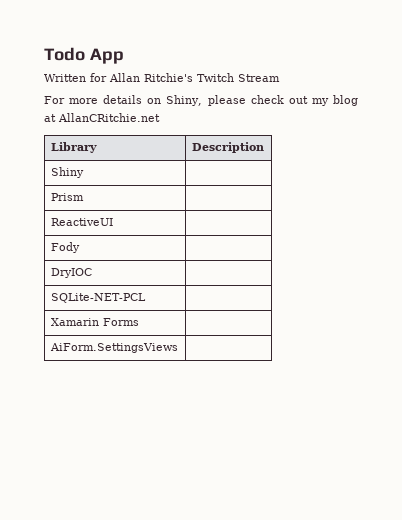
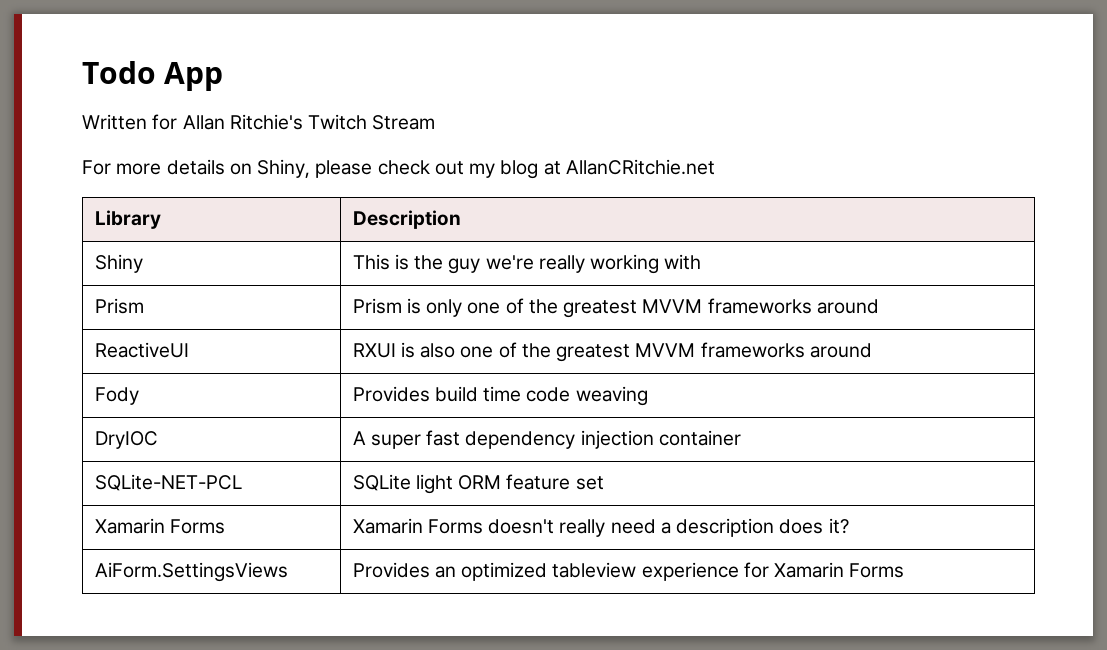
[50,193,84,201] [50,218,113,226] [50,242,80,253] [50,268,92,278] [50,293,146,303] [50,318,139,326] [49,343,178,353] // Prism | // ReactiveUI | // Fody | // DryIOC | // SQLite-NET-PCL | // Xamarin Forms | // AiForm.SettingsViews | -> [352,254,702,274] [94,298,144,314] [352,298,879,318] [94,342,189,358] [352,342,872,362] [94,387,139,405] [352,386,648,406] [94,431,158,449] [352,430,741,449] [94,474,242,491] [352,474,604,494] [94,518,225,534] [352,518,849,537] [94,562,288,582] [352,562,905,581] This is the guy we're really working with // Prism | Prism is only one of the greatest MVVM frameworks around // ReactiveUI | RXUI is also one of the greatest MVVM frameworks around // Fody | Provides build time code weaving // DryIOC | A super fast dependency injection container // SQLite-NET-PCL | SQLite light ORM feature set // Xamarin Forms | Xamarin Forms doesn't really need a description does it? // AiForm.SettingsViews | Provides an optimized tableview experience for Xamarin Forms

